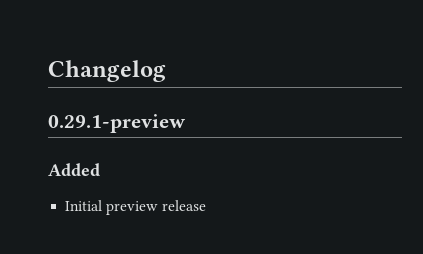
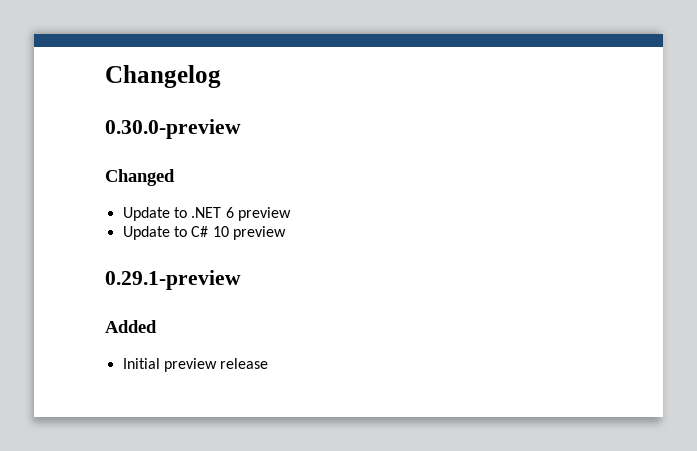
(166, 71) none -> [105,119,241,139] [105,169,175,186] [122,207,291,221] [122,226,286,240] // 0.30.0-preview // Changed // Update to .NET 6 preview // Update to C# 10 preview

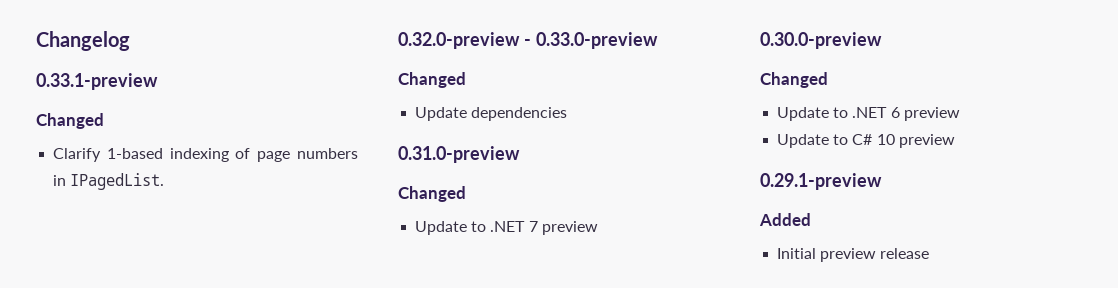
(221, 76) none -> [36,73,158,90] [36,113,104,129] [53,148,358,162] [53,173,165,190] [398,32,658,49] [398,72,466,88] [415,107,568,121] [398,146,520,163] [398,186,466,202] [415,221,598,235] // 0.33.1-preview // Changed // Clarify 1-based indexing of page numbers in IPagedList. // 0.32.0-preview - 0.33.0-preview // Changed // Update dependencies // 0.31.0-preview // Changed // Update to .NET 7 preview

